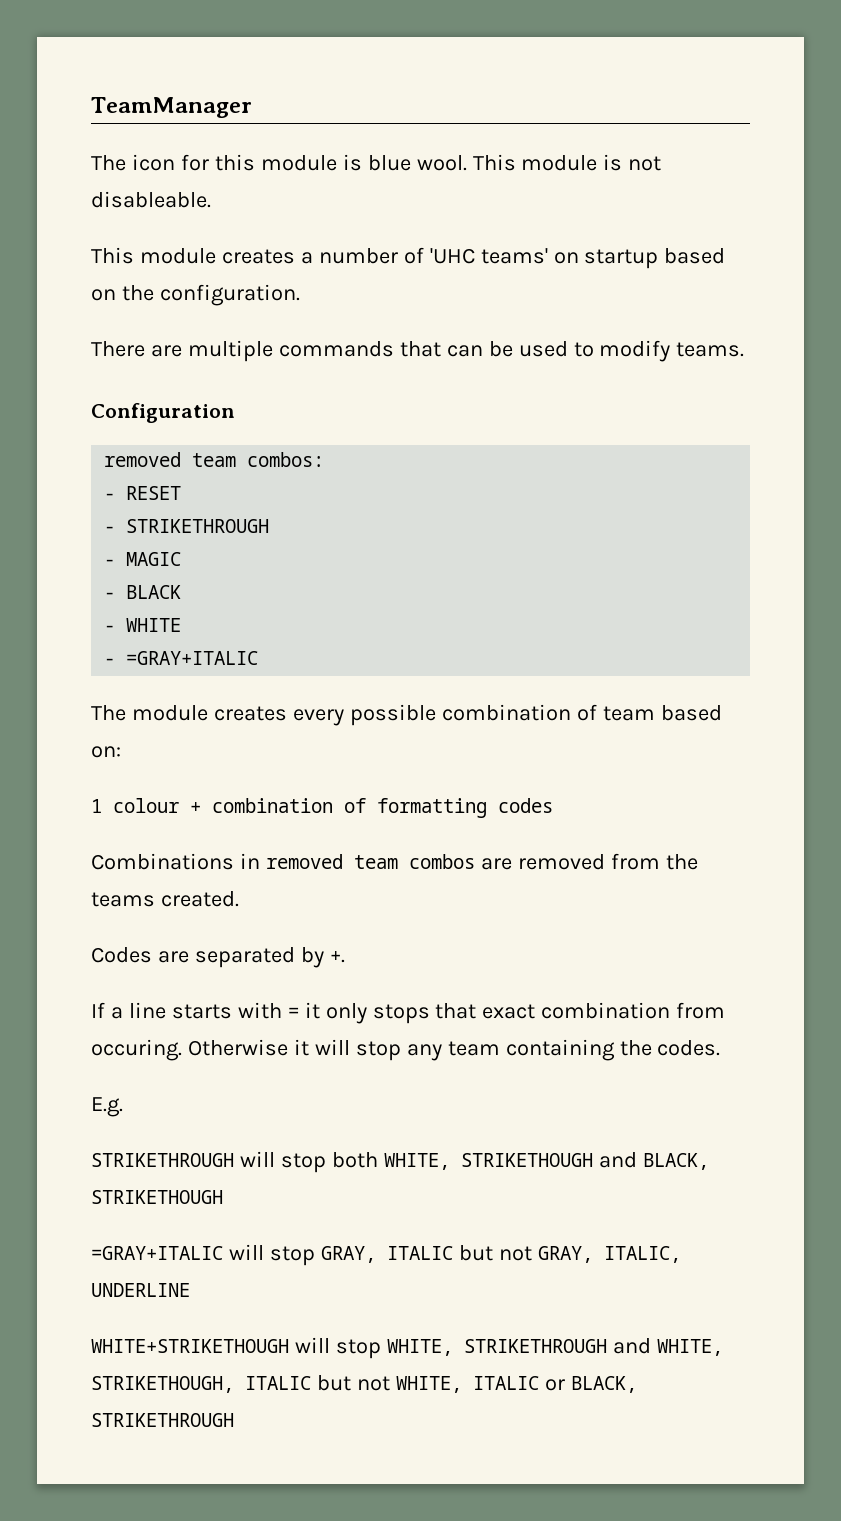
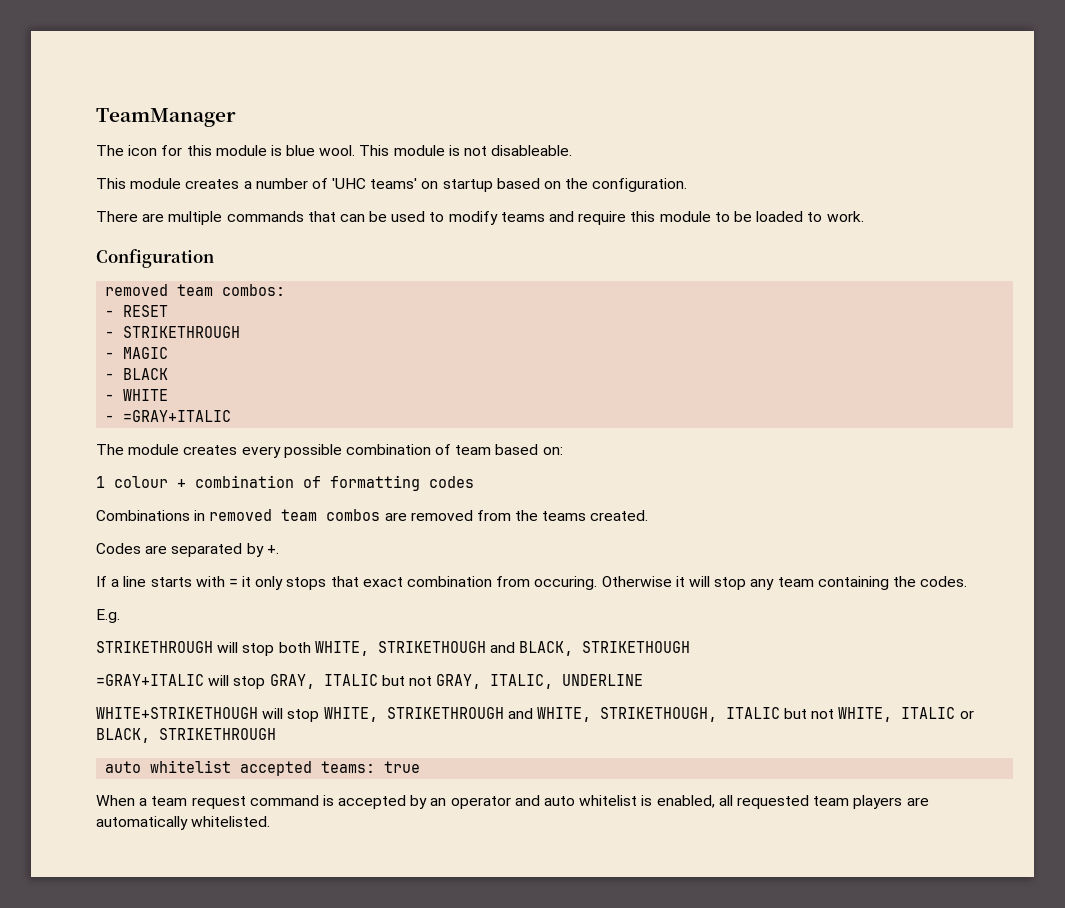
[676,342,745,357] teams. -> [500,211,864,225] teams and require this module to be loaded to work.
(234, 1420) none -> [105,760,421,776] [96,795,929,809] [96,816,271,830] // auto whitelist accepted teams: true // When a team request command is accepted by an operator and auto whitelist is enabled, all requested team players are automatically whitelisted.

